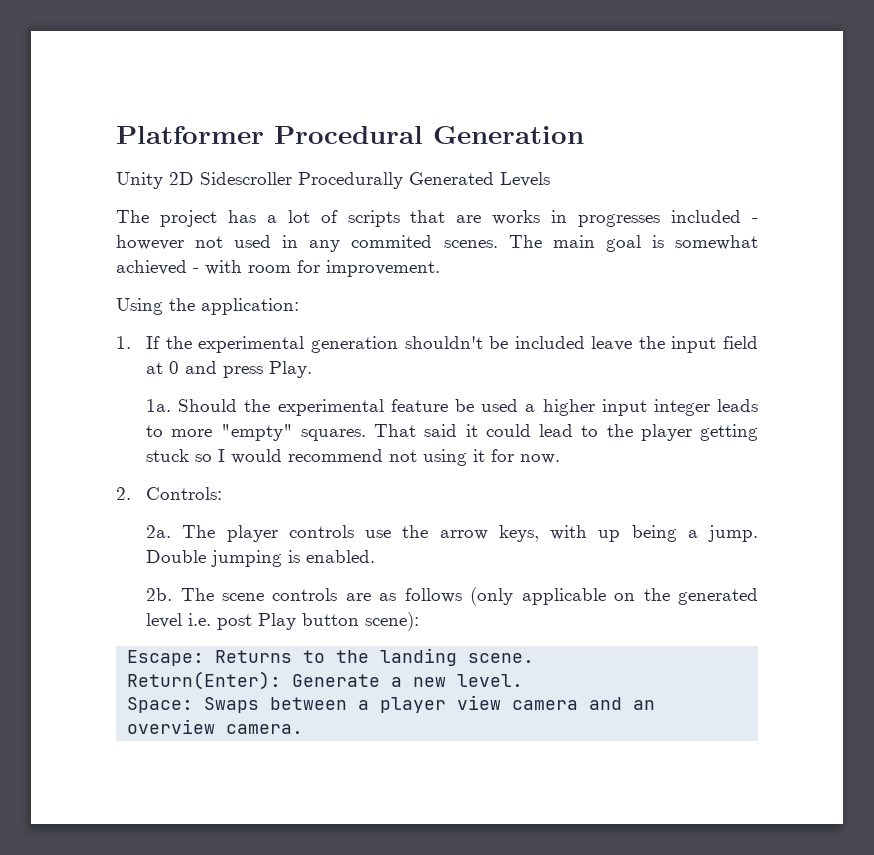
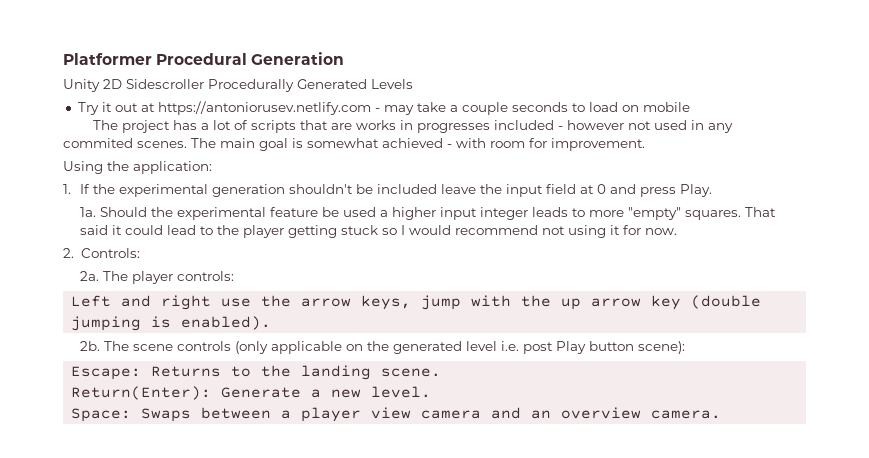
(550, 179) none -> [77,101,690,115] // Try it out at https://antoniorusev.netlify.com - may take a couple seconds to load on mobile
[288,525,758,542] [146,550,207,563] controls use the arrow keys, with up being a jump. Double -> [177,271,235,281] [71,295,762,310] controls: // Left and right use the arrow keys, jump with the up arrow key (double
[306,550,376,563] enabled. -> [181,316,272,330] enabled).
[345,588,462,603] are as follows -> (232, 346) none

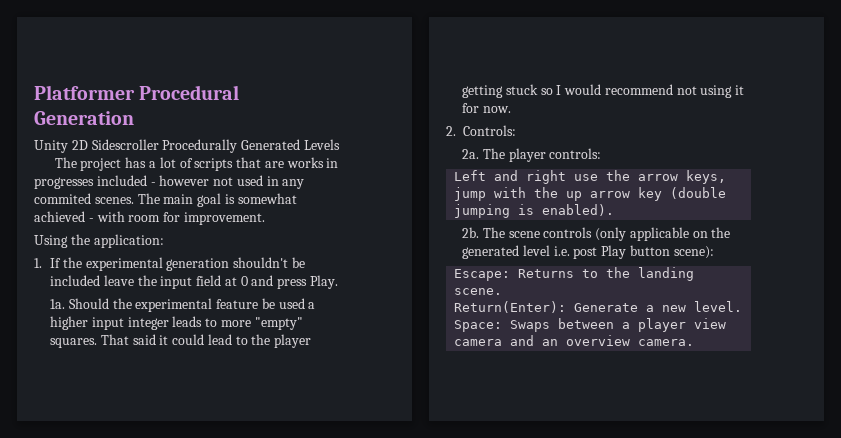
[77,101,690,115] // Try it out at https://antoniorusev.netlify.com - may take a couple seconds to load on mobile -> (340, 144) none

